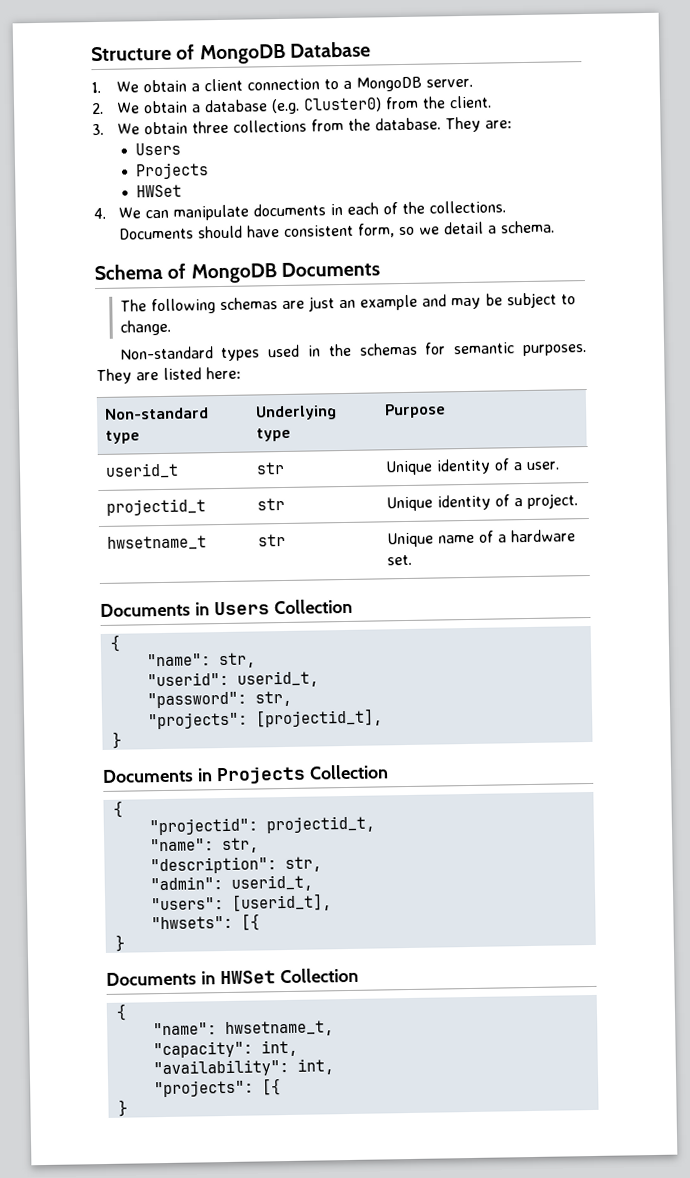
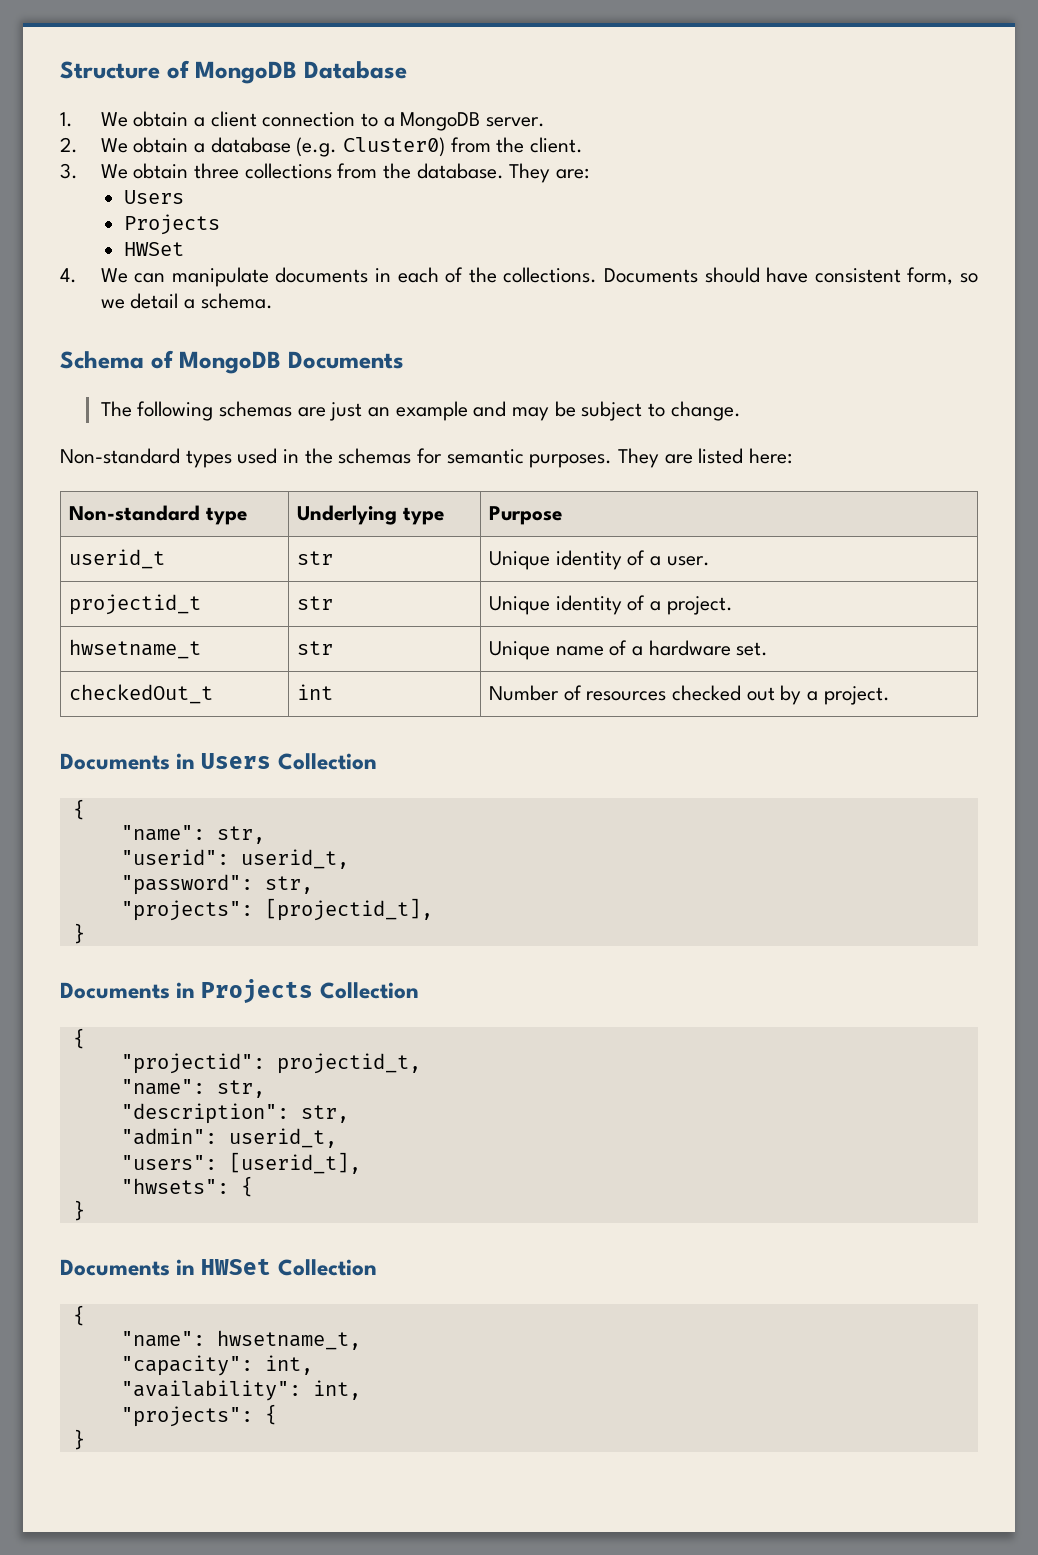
(412, 560) none -> [68,684,213,704] [296,684,333,700] [488,685,890,705] // checkedOut_t | int | Number of resources checked out by a project.
[240,913,260,931] [{ -> [240,1176,253,1197] {
[261,1078,281,1096] [{ -> [264,1404,277,1425] {

